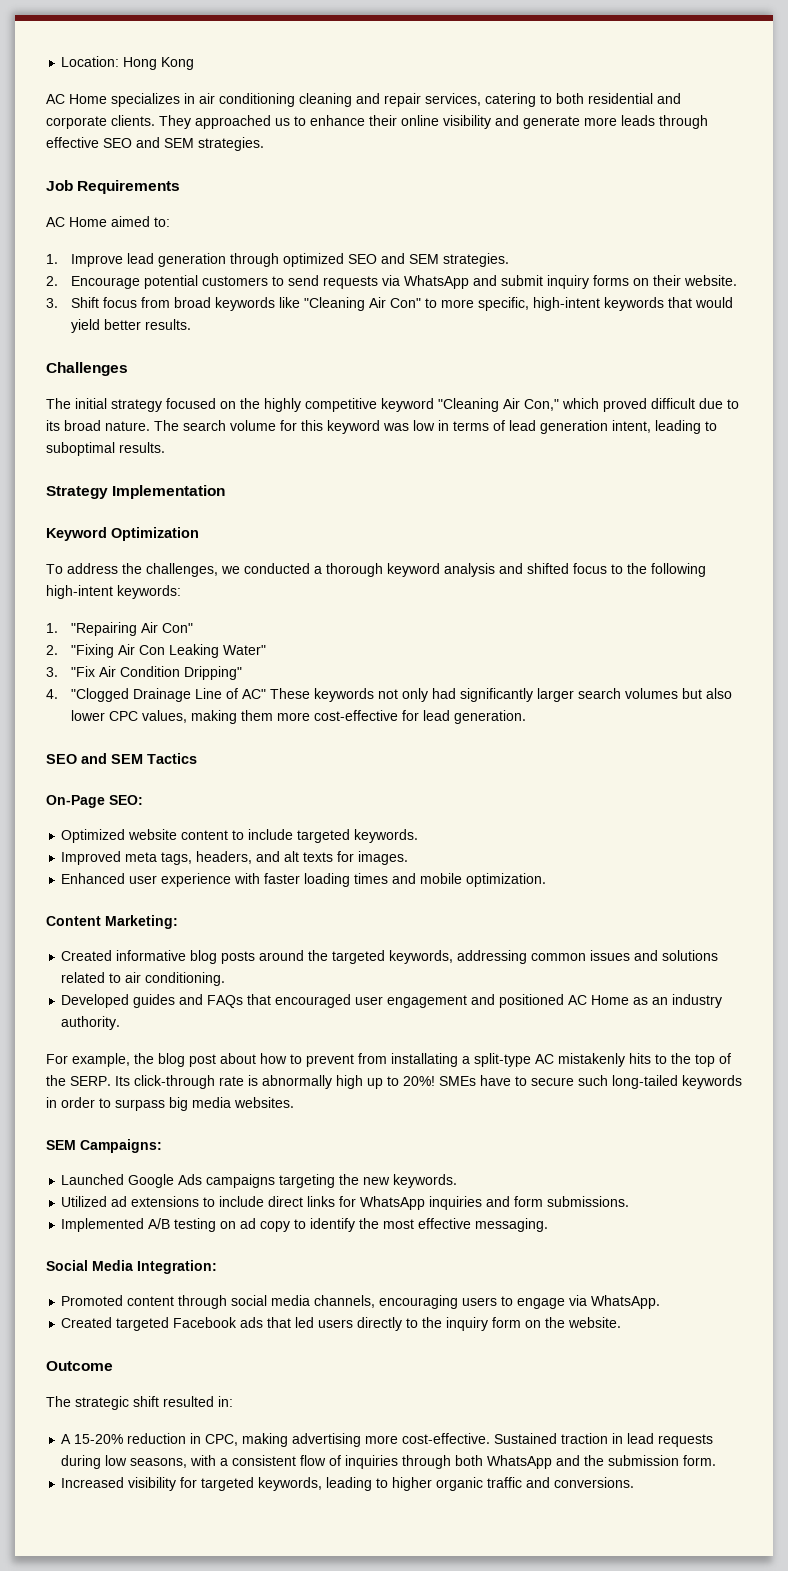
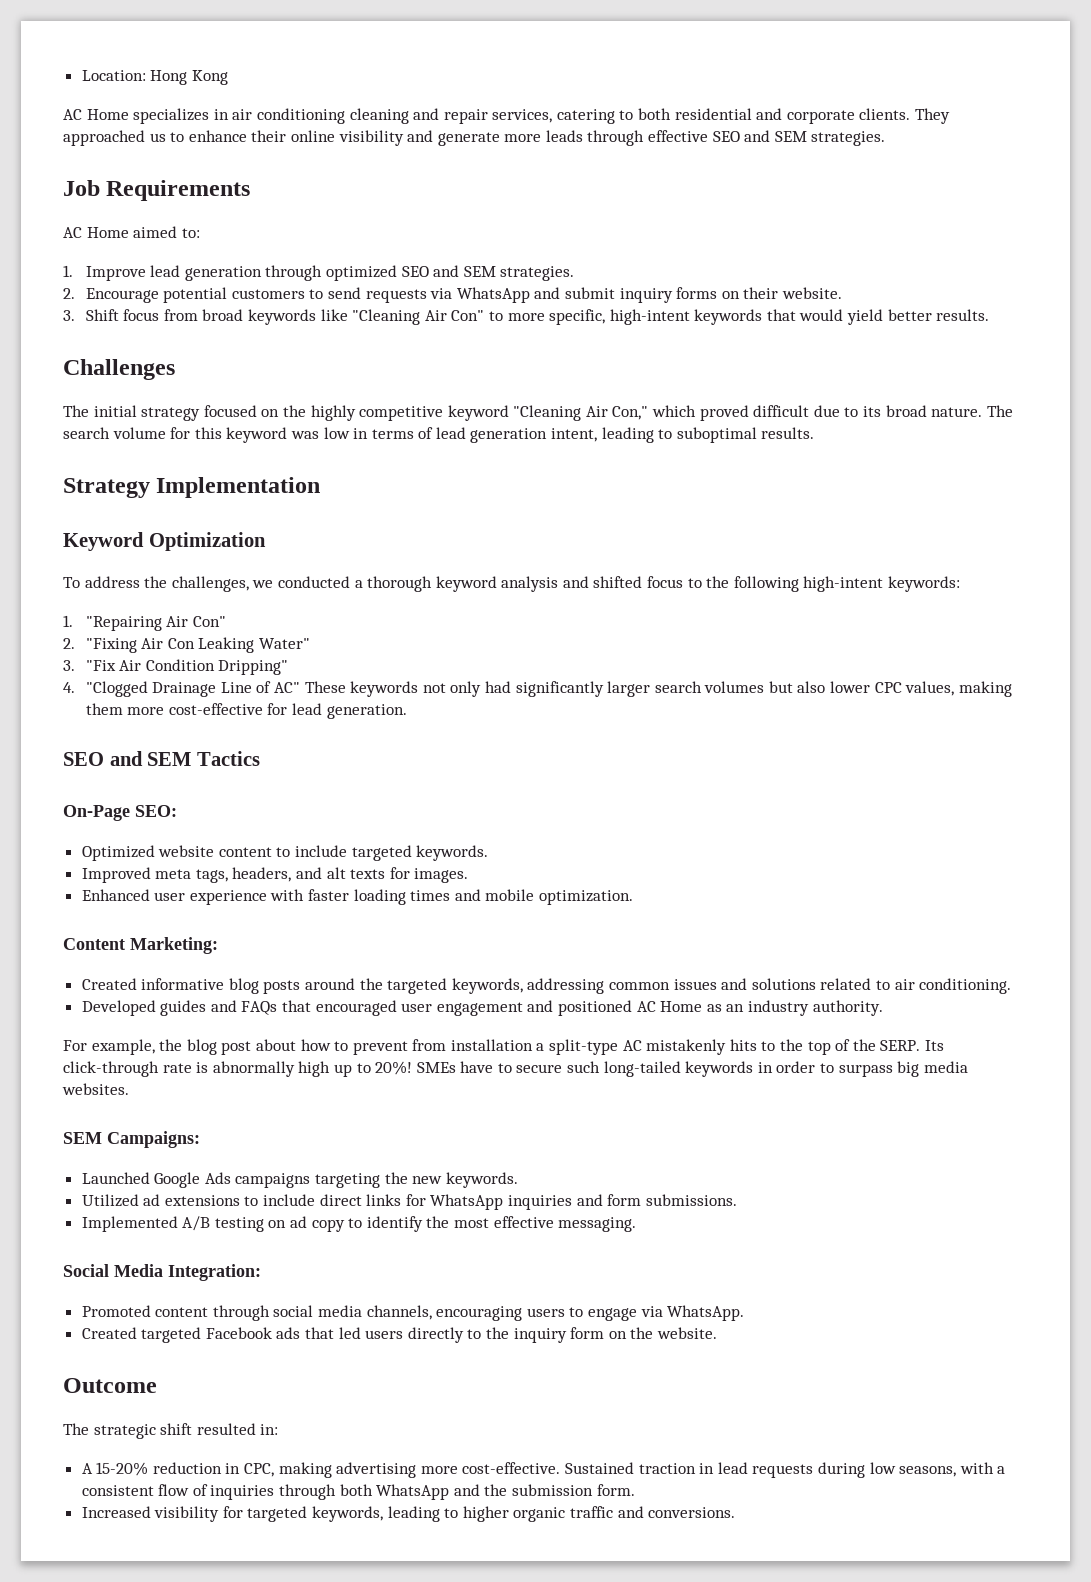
[391,1053,458,1067] installating -> [450,1039,533,1051] installation

